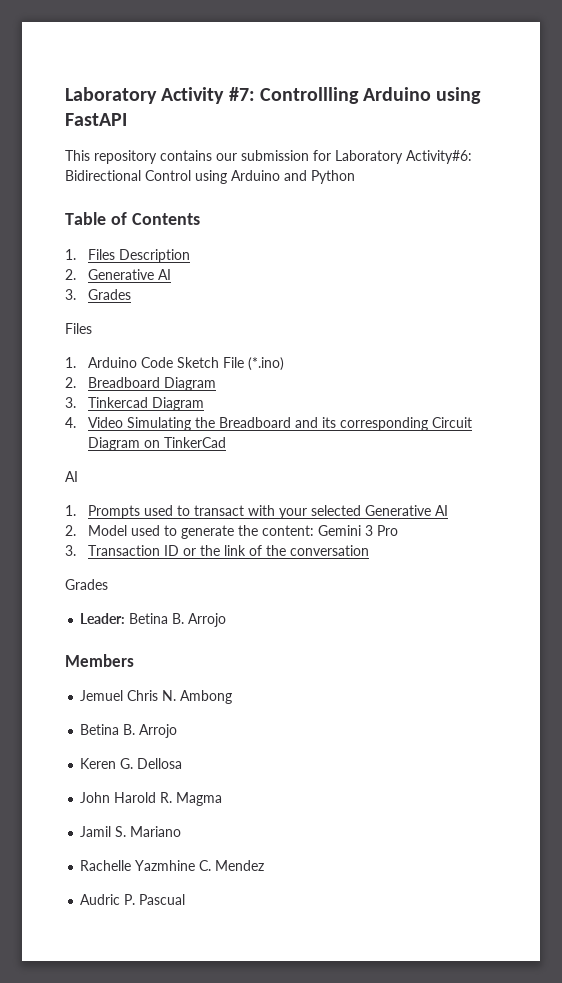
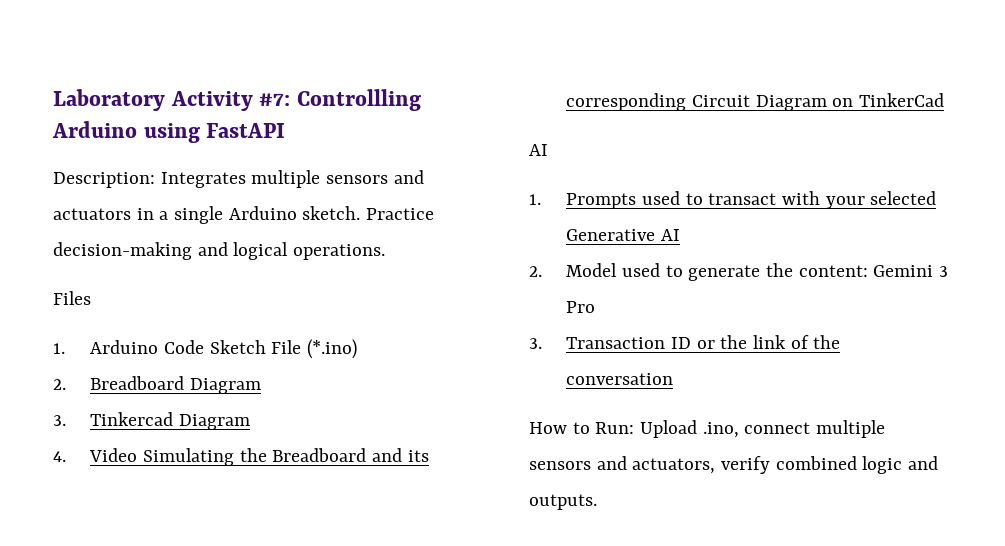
[65,150,472,164] [65,170,355,184] [65,212,200,225] [65,249,190,263] [65,269,171,280] [65,289,131,300] This repository contains our submission for Laboratory Activity#6: Bidirectional Control using Arduino and Python // Table of Contents // 1. Files Description // 2. Generative AI // 3. Grades -> [53,170,424,188] [53,206,435,224] [53,242,386,260] Description: Integrates multiple sensors and actuators in a single Arduino sketch. Practice decision-making and logical operations.
[65,579,108,590] [80,613,227,627] [65,654,134,667] [80,690,233,704] [80,724,178,738] [80,758,183,769] [80,792,223,806] [80,826,182,837] [80,860,265,871] [80,894,186,905] Grades // Leader: Betina B. Arrojo // Members // Jemuel Chris N. Ambong // Betina B. Arrojo // Keren G. Dellosa // John Harold R. Magma // Jamil S. Mariano // Rachelle Yazmhine C. Mendez // Audric P. Pascual -> [529,420,886,438] [529,456,939,474] [529,494,597,510] How to Run: Upload .ino, connect multiple sensors and actuators, verify combined logic and outputs.

